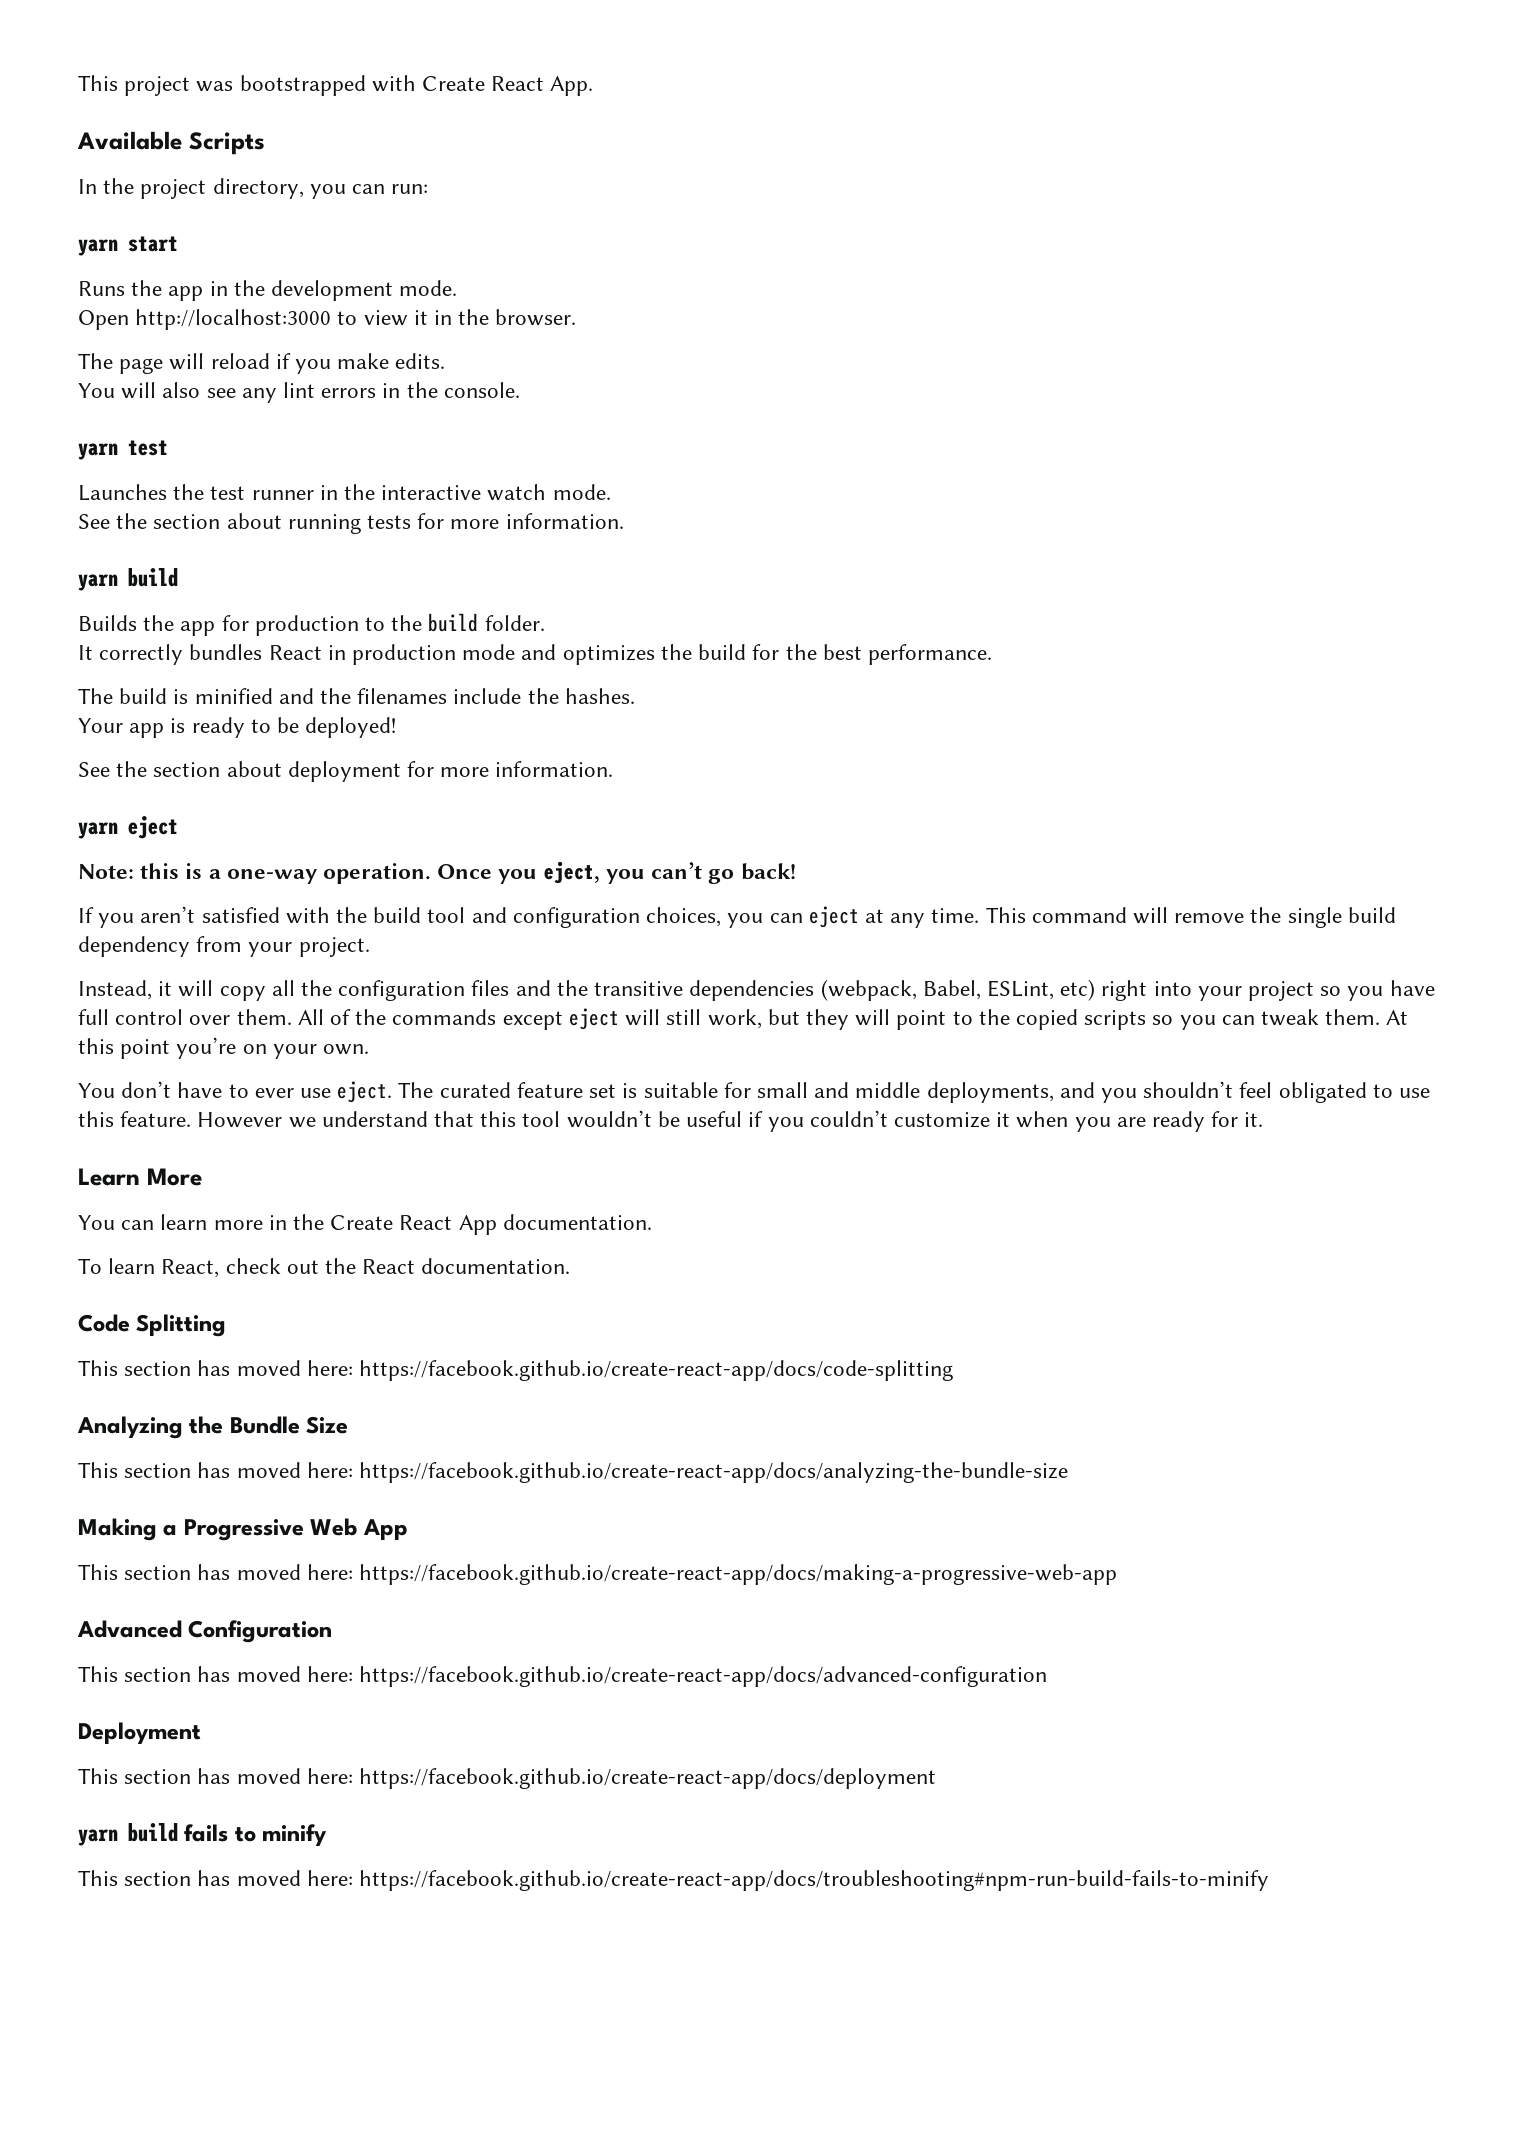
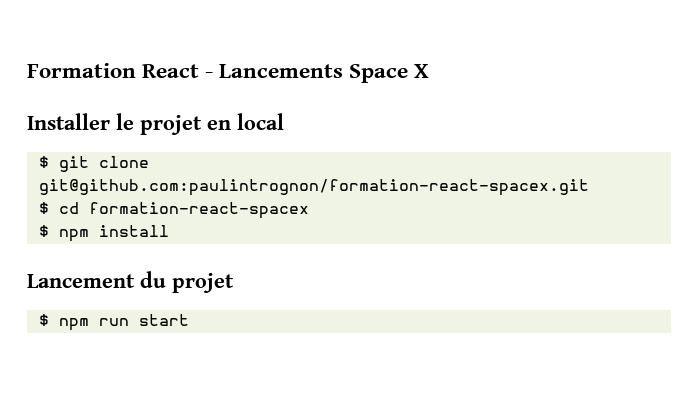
[78,75,594,96] [77,131,265,155] [78,178,429,199] [78,236,178,256] [78,280,458,301] [78,309,577,330] [78,353,446,374] [78,382,520,403] [78,440,168,460] [78,484,611,501] [78,513,624,534] [78,568,178,591] [78,613,545,636] [78,644,992,665] [78,688,635,704] [78,717,397,738] [78,761,614,782] [78,816,178,839] [78,861,796,884] [78,906,1396,928] [78,936,370,957] [78,979,1435,1001] [78,1008,1409,1030] [78,1037,370,1059] [78,1081,1431,1103] [78,1110,1264,1132] [78,1168,202,1186] [78,1214,652,1235] [78,1258,571,1278] [78,1314,227,1337] [78,1360,954,1381] [77,1416,349,1439] [78,1462,1069,1483] [78,1518,408,1541] [78,1564,1118,1585] [77,1620,333,1643] [78,1666,1048,1687] [78,1722,201,1744] [78,1768,937,1789] [78,1823,328,1846] [78,1870,1270,1891] This project was bootstrapped with Create React App. // Available Scripts // In the project directory, you can run: // yarn start // Runs the app in the development mode. // Open http://localhost:3000 to view it in the browser. // The page will reload if you make edits. // You will also see any lint errors in the console. // yarn test // Launches the test runner in the interactive watch mode. // See the section about running tests for more information. // yarn build // Builds the app for production to the build folder. // It correctly bundles React in production mode and optimizes the build for the best performance. // The build is minified and the filenames include the hashes. // Your app is ready to be deployed! // See the section about deployment for more information. // yarn eject // Note: this is a one-way operation. Once you eject, you can’t go back! // If you aren’t satisfied with the build tool and configuration choices, you can eject at any time. This command will remove the single build dependency from your project. // Instead, it will copy all the configuration files and the transitive dependencies (webpack, Babel, ESLint, etc) right into your project so you have full control over them. All of the commands except eject will still work, but they will point to the copied scripts so you can tweak them. At this point you’re on your own. // You don’t have to ever use eject. The curated feature set is suitable for small and middle deployments, and you shouldn’t feel obligated to use this feature. However we understand that this tool wouldn’t be useful if you couldn’t customize it when you are ready for it. // Learn More // You can learn more in the Create React App documentation. // To learn React, check out the React documentation. // Code Splitting // This section has moved here: https://facebook.github.io/create-react-app/docs/code-splitting // Analyzing the Bundle Size // This section has moved here: https://facebook.github.io/create-react-app/docs/analyzing-the-bundle-size // Making a Progressive Web App // This section has moved here: https://facebook.github.io/create-react-app/docs/making-a-progressive-web-app // Advanced Configuration // This section has moved here: https://facebook.github.io/create-react-app/docs/advanced-configuration // Deployment // This section has moved here: https://facebook.github.io/create-react-app/docs/deployment // yarn build fails to minify // This section has moved here: https://facebook.github.io/create-react-app/docs/troubleshooting#npm-run-build-fails-to-minify -> [27,63,430,83] [27,113,284,135] [38,156,149,172] [38,179,589,196] [38,202,309,219] [38,225,169,242] [27,271,234,293] [38,314,189,331] Formation React - Lancements Space X // Installer le projet en local // $ git clone git@github.com:paulintrognon/formation-react-spacex.git // $ cd formation-react-spacex // $ npm install // Lancement du projet // $ npm run start

